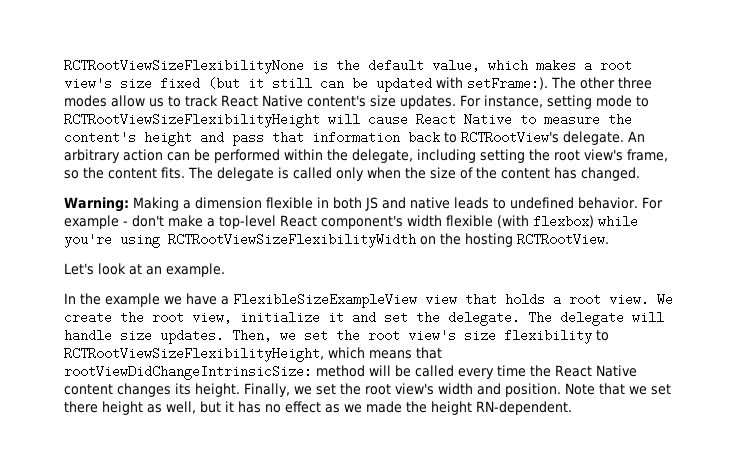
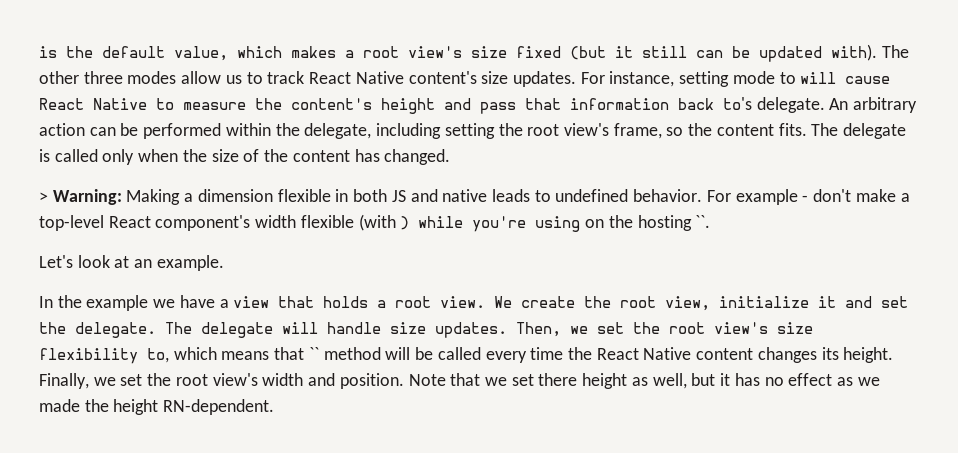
[64,59,304,74] RCTRootViewSizeFlexibilityNone -> (39, 52) none
[436,77,548,90] with setFrame:). -> [831,44,877,61] with).
[64,113,320,128] RCTRootViewSizeFlexibilityHeight -> (796, 78) none
[444,131,559,144] to RCTRootView's -> [723,97,752,110] to's
(640, 174) none -> [39,192,48,202] >
[533,215,594,228] flexbox) -> [400,216,410,230] )
[168,233,416,248] RCTRootViewSizeFlexibilityWidth -> (581, 224) none
[517,233,609,246] RCTRootView. -> [695,215,711,228] ``.
[233,293,417,308] FlexibleSizeExampleView -> (229, 303) none
[596,330,609,341] [64,347,324,362] to RCTRootViewSizeFlexibilityHeight, -> [147,348,169,363] to,
[64,365,312,380] rootViewDidChangeIntrinsicSize: -> [308,347,319,360] ``

